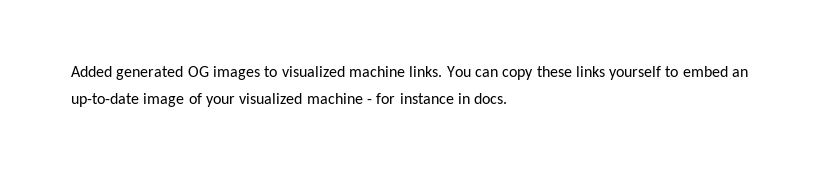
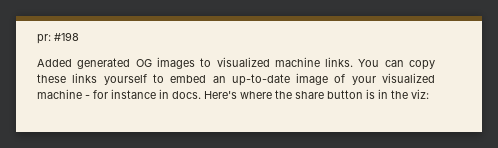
(71, 71) none -> [37,32,79,44] pr: #198 //
(508, 98) none -> [204,89,429,99] Here's where the share button is in the viz:

